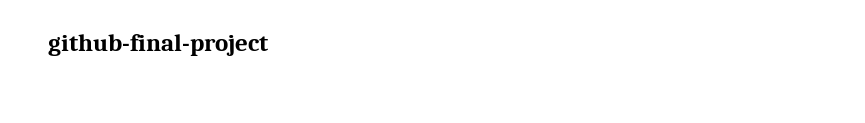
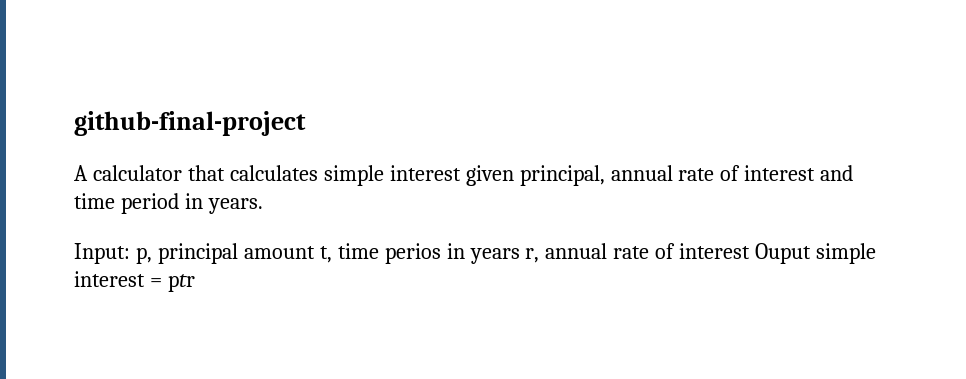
(269, 45) none -> [74,165,854,186] [74,193,263,214] [74,243,877,264] [74,271,195,292] // A calculator that calculates simple interest given principal, annual rate of interest and time period in years. // Input: p, principal amount t, time perios in years r, annual rate of interest Ouput simple interest = ptr

